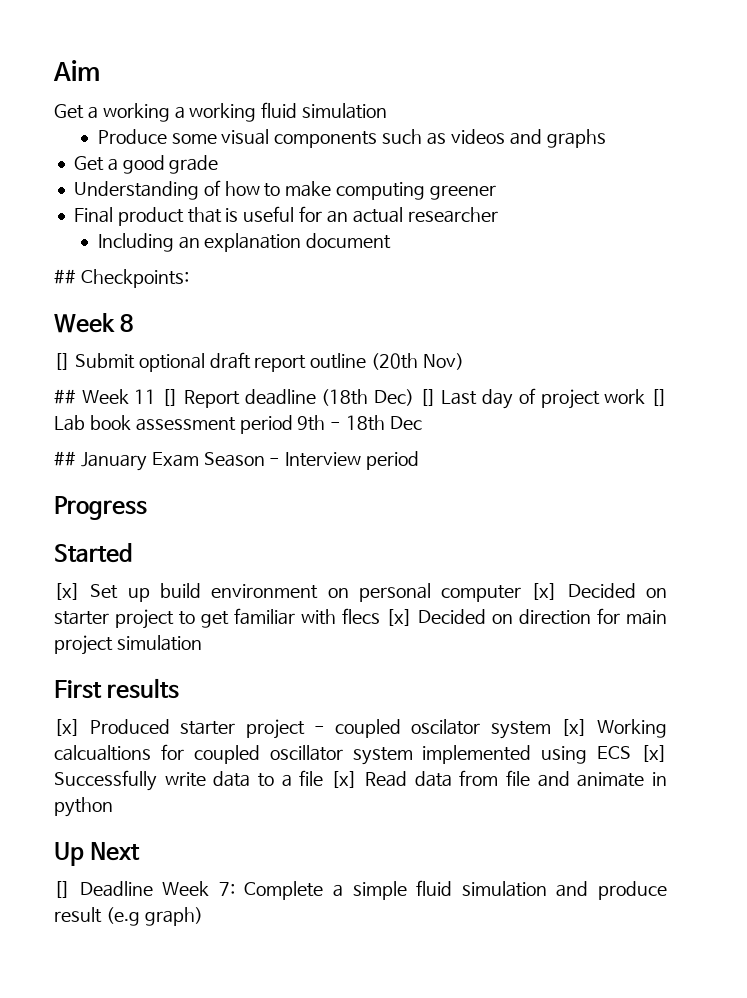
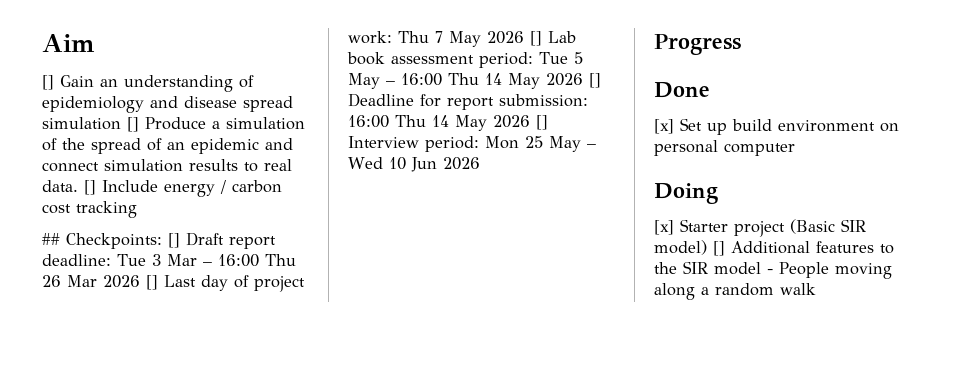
[54,102,388,122] [97,129,606,148] [73,155,219,174] [73,180,496,200] [73,206,498,226] [97,233,392,252] [54,269,189,288] [54,313,134,333] [54,352,465,372] [54,389,415,408] Get a working a working fluid simulation // Produce some visual components such as videos and graphs // Get a good grade // Understanding of how to make computing greener // Final product that is useful for an actual researcher // Including an explanation document // ## Checkpoints: // Week 8 // [] Submit optional draft report outline (20th Nov) // ## Week 11 [] Report deadline (18th Dec) -> [42,75,254,92] [42,96,293,113] [42,117,305,132] [42,138,293,154] [42,159,292,172] [42,180,282,197] [42,201,137,218] [42,232,276,249] [42,254,296,267] [42,275,140,288] [] Gain an understanding of epidemiology and disease spread simulation [] Produce a simulation of the spread of an epidemic and connect simulation results to real data. [] Include energy / carbon cost tracking // ## Checkpoints: [] Draft report deadline: Tue 3 Mar – 16:00 Thu 26 Mar 2026
[604,389,667,406] [54,415,423,434] [54,451,420,471] work [] Lab book assessment period 9th - 18th Dec // ## January Exam Season - Interview period -> [348,31,576,47] [347,52,583,68] [348,73,601,89] [348,93,588,110] [348,115,548,131] [348,136,596,152] [348,157,480,172] work: Thu 7 May 2026 [] Lab book assessment period: Tue 5 May – 16:00 Thu 14 May 2026 [] Deadline for report submission: 16:00 Thu 14 May 2026 [] Interview period: Mon 25 May – Wed 10 Jun 2026
[54,543,133,563] Started -> [654,82,710,98] Done
[531,583,667,600] [54,608,667,629] [54,635,202,655] [54,678,180,699] [54,719,667,739] [54,744,667,765] [54,770,668,791] [54,797,113,817] [54,842,141,866] [54,880,667,900] [54,907,203,926] [x] Decided on starter project to get familiar with flecs [x] Decided on direction for main project simulation // First results // [x] Produced starter project - coupled oscilator system [x] Working calcualtions for coupled oscillator system implemented using ECS [x] Successfully write data to a file [x] Read data from file and animate in python // Up Next // [] Deadline Week 7: Complete a simple fluid simulation and produce result (e.g graph) -> [654,183,718,204] [654,219,866,237] [654,240,894,256] [654,261,892,279] [654,283,816,300] // Doing // [x] Starter project (Basic SIR model) [] Additional features to the SIR model - People moving along a random walk

